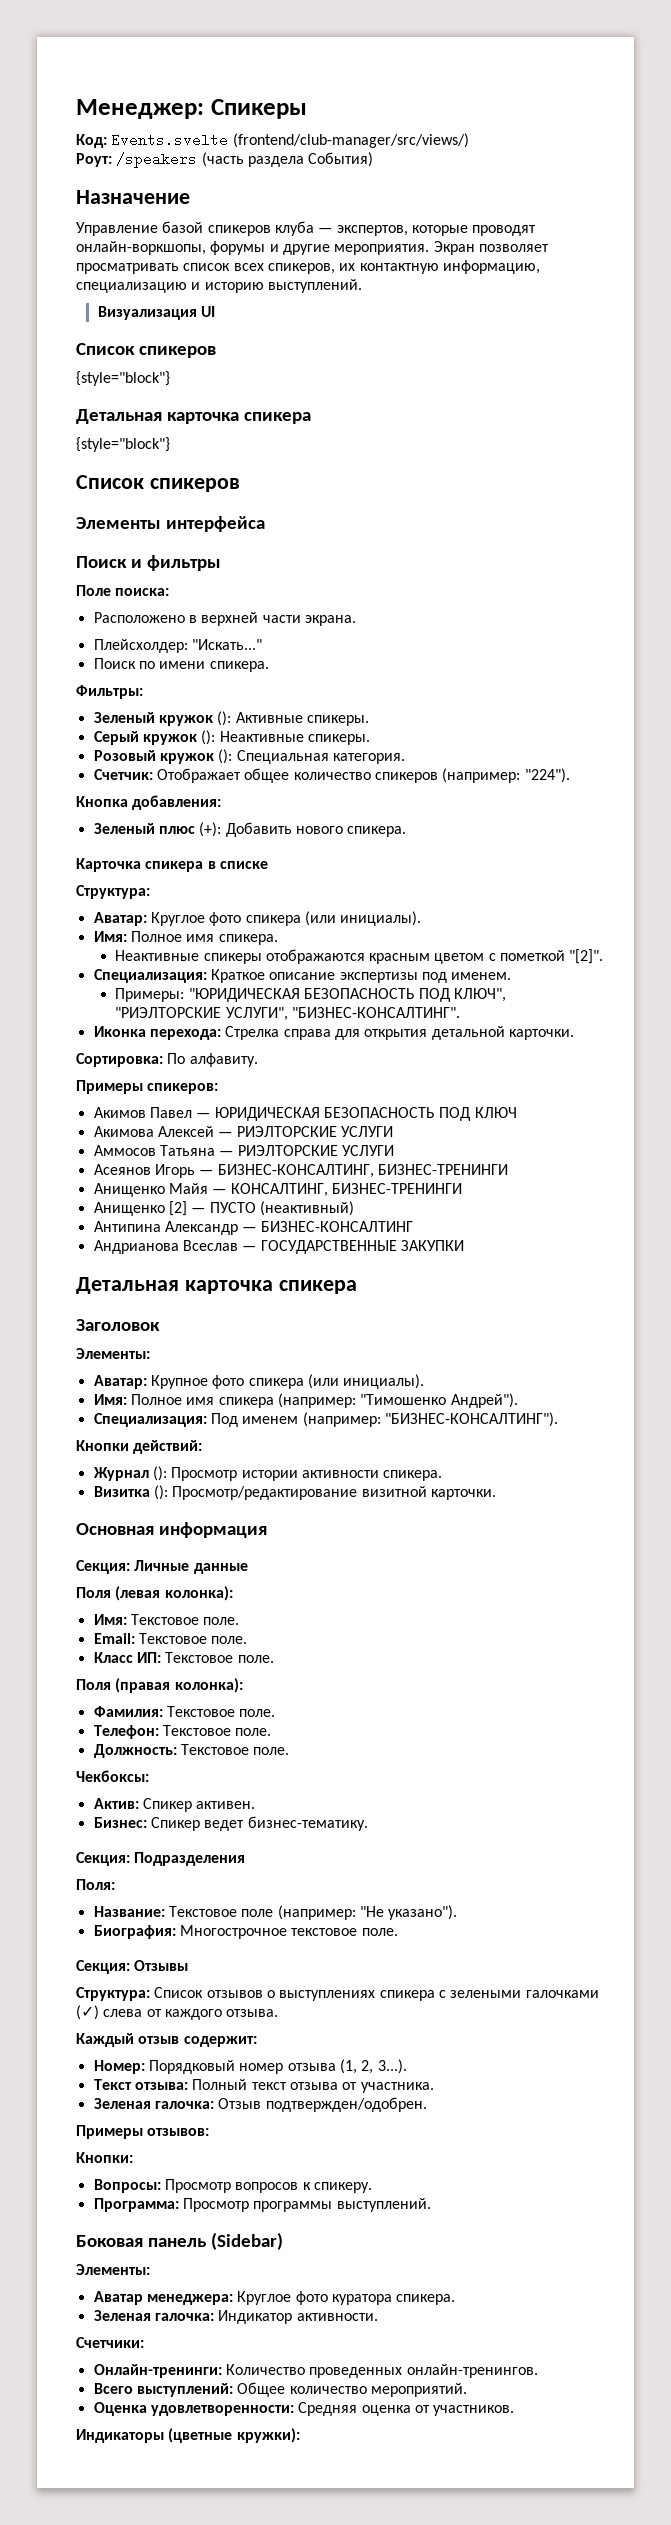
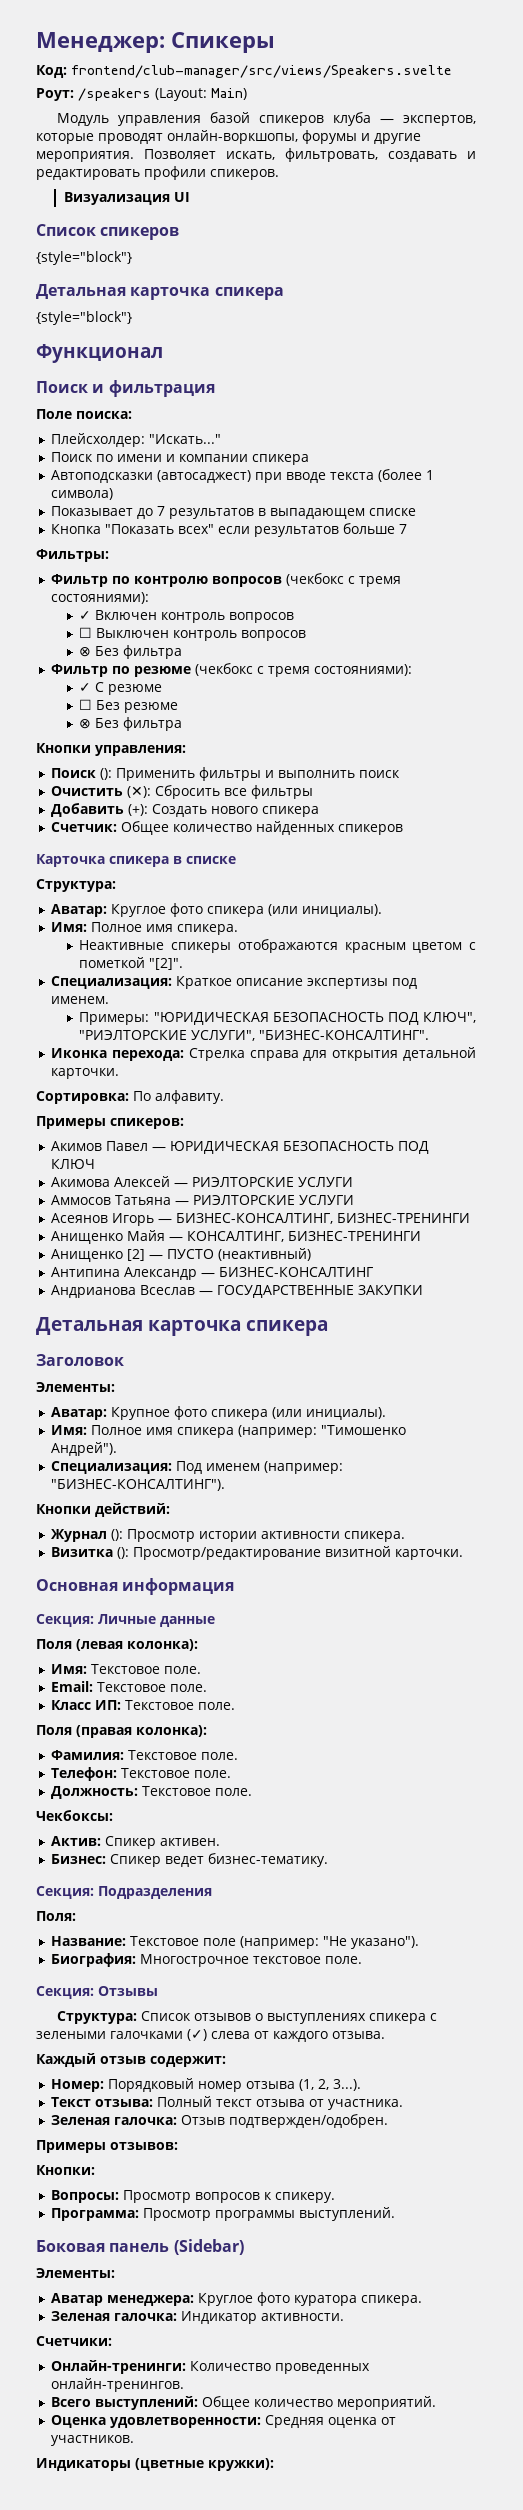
[111,133,469,148] Events.svelte (frontend/club-manager/src/views/) -> [71,65,452,78] frontend/club-manager/src/views/Speakers.svelte
[201,152,374,167] [76,190,190,204] [76,222,158,236] (часть раздела События) // Назначение // Управление -> [155,88,247,101] [57,113,202,126] (Layout: Main) // Модуль управления
[433,241,549,255] [76,260,540,274] [76,279,362,293] Экран позволяет просматривать список всех спикеров, их контактную информацию, специализацию и историю выступлений. -> [144,148,476,162] [36,166,279,180] Позволяет искать, фильтровать, создавать и редактировать профили спикеров.
[76,475,240,492] [76,516,265,532] Список спикеров // Элементы интерфейса -> [36,344,163,363] Функционал
[146,555,221,571] фильтры -> [108,380,215,397] фильтрация
[93,612,356,626] // Расположено в верхней части экрана. -> (132, 415) none
[209,661,269,672] [76,685,143,699] [93,711,369,726] [93,730,370,745] [93,749,405,764] [93,768,570,783] [76,795,222,810] [93,822,407,837] спикера. // Фильтры: // Зеленый кружок (): Активные спикеры. // Серый кружок (): Неактивные спикеры. // Розовый кружок (): Специальная категория. // Счетчик: Отображает общее количество спикеров (например: "224"). // Кнопка добавления: // Зеленый плюс (+): Добавить нового спикера. -> [166,454,310,465] [51,469,435,483] [51,488,114,500] [51,506,417,519] [51,523,408,537] [36,549,109,562] [51,573,402,587] [51,592,150,604] [79,610,295,623] [79,627,307,641] [79,645,183,659] [51,663,413,677] [79,682,163,695] [79,699,179,713] [79,717,183,731] [36,743,186,756] [51,767,401,781] [51,785,314,799] [51,803,320,817] [51,821,404,835] и компании спикера // Автоподсказки (автосаджест) при вводе текста (более 1 символа) // Показывает до 7 результатов в выпадающем списке // Кнопка "Показать всех" если результатов больше 7 // Фильтры: // Фильтр по контролю вопросов (чекбокс с тремя состояниями): // ✓ Включен контроль вопросов // ☐ Выключен контроль вопросов // ⊗ Без фильтра // Фильтр по резюме (чекбокс с тремя состояниями): // ✓ С резюме // ☐ Без резюме // ⊗ Без фильтра // Кнопки управления: // Поиск (): Применить фильтры и выполнить поиск // Очистить (✕): Сбросить все фильтры // Добавить (+): Создать нового спикера // Счетчик: Общее количество найденных спикеров

